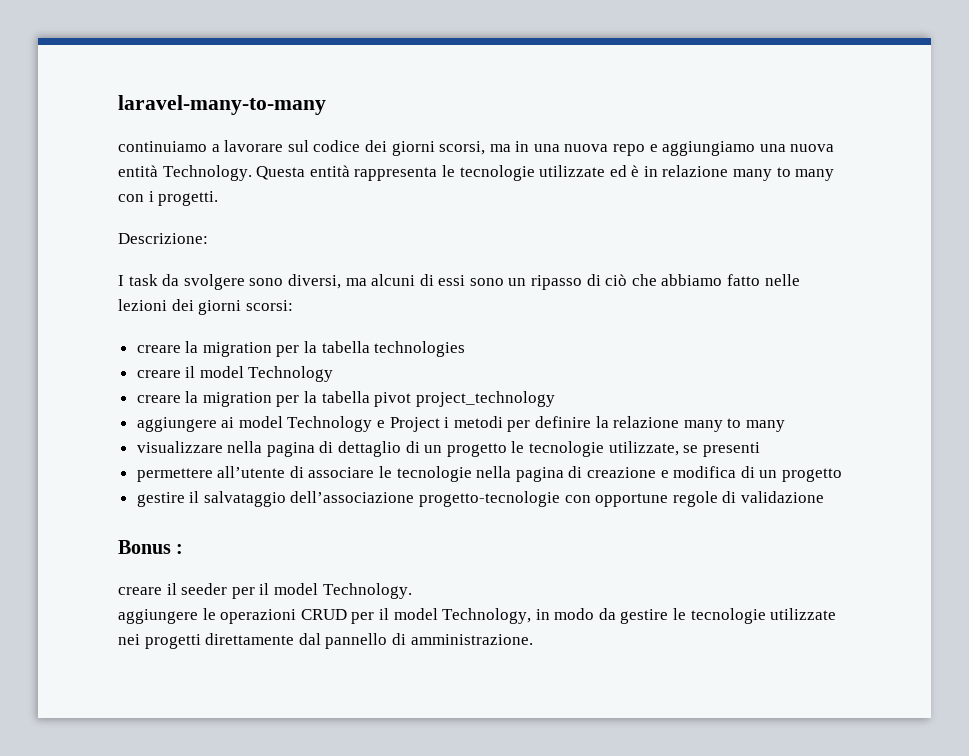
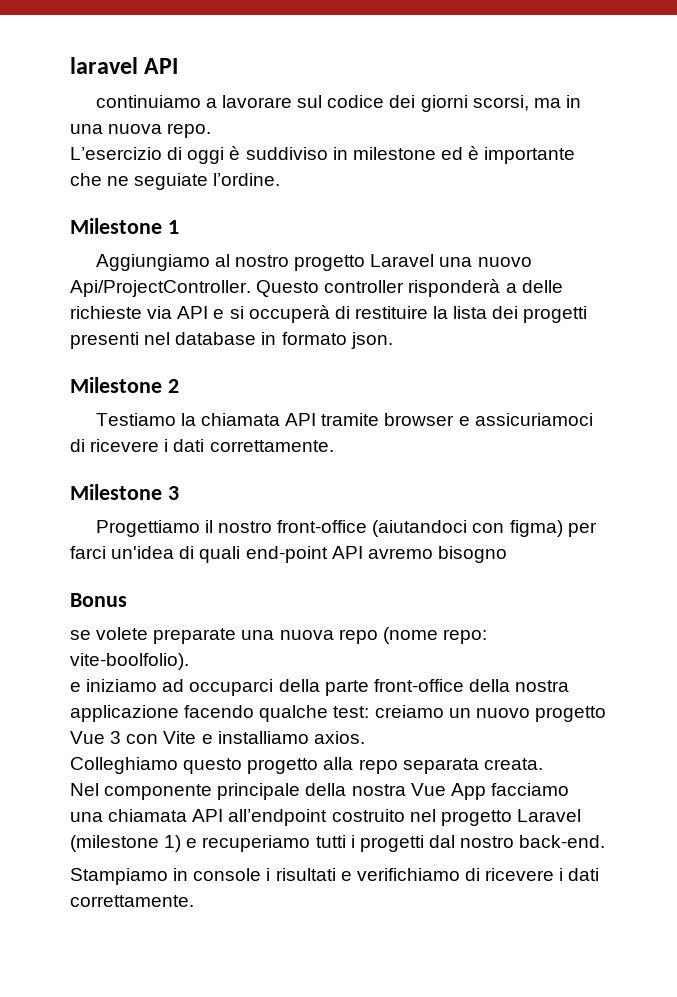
[118,95,326,115] laravel-many-to-many -> [70,57,179,74] laravel API
[613,141,835,156] [118,165,835,181] [118,191,219,206] [118,233,208,244] [118,274,800,290] [118,299,293,315] [136,341,466,357] [136,366,334,382] [136,391,555,407] [136,416,785,432] [136,441,760,457] [136,466,842,482] [136,491,825,507] [118,540,184,554] [118,583,412,599] [118,608,837,624] [118,633,533,649] repo e aggiungiamo una nuova entità Technology. Questa entità rappresenta le tecnologie utilizzate ed è in relazione many to many con i progetti. // Descrizione: // I task da svolgere sono diversi, ma alcuni di essi sono un ripasso di ciò che abbiamo fatto nelle lezioni dei giorni scorsi: // creare la migration per la tabella technologies // creare il model Technology // creare la migration per la tabella pivot project_technology // aggiungere ai model Technology e Project i metodi per definire la relazione many to many // visualizzare nella pagina di dettaglio di un progetto le tecnologie utilizzate, se presenti // permettere all’utente di associare le tecnologie nella pagina di creazione e modifica di un progetto // gestire il salvataggio dell’associazione progetto-tecnologie con opportune regole di validazione // Bonus : // creare il seeder per il model Technology. // aggiungere le operazioni CRUD per il model Technology, in modo da gestire le tecnologie utilizzate nei progetti direttamente dal pannello di amministrazione. -> [167,123,212,138] [70,146,576,164] [70,173,281,190] [70,218,179,234] [95,254,532,271] [70,279,563,297] [70,305,588,323] [70,332,393,349] [70,377,179,393] [95,413,593,426] [70,439,334,452] [70,484,179,500] [95,520,597,537] [70,546,507,563] [70,593,127,607] [70,627,487,644] [70,653,189,670] [70,679,570,696] [70,705,606,722] [70,731,365,744] [70,757,543,774] [70,783,569,800] [70,809,581,826] [70,835,606,852] [70,868,600,885] [70,895,194,907] repo. // L’esercizio di oggi è suddiviso in milestone ed è importante che ne seguiate l’ordine. // Milestone 1 // Aggiungiamo al nostro progetto Laravel una nuovo Api/ProjectController. Questo controller risponderà a delle richieste via API e si occuperà di restituire la lista dei progetti presenti nel database in formato json. // Milestone 2 // Testiamo la chiamata API tramite browser e assicuriamoci di ricevere i dati correttamente. // Milestone 3 // Progettiamo il nostro front-office (aiutandoci con figma) per farci un'idea di quali end-point API avremo bisogno // Bonus // se volete preparate una nuova repo (nome repo: vite-boolfolio). // e iniziamo ad occuparci della parte front-office della nostra applicazione facendo qualche test: creiamo un nuovo progetto Vue 3 con Vite e installiamo axios. // Colleghiamo questo progetto alla repo separata creata. // Nel componente principale della nostra Vue App facciamo una chiamata API all’endpoint costruito nel progetto Laravel (milestone 1) e recuperiamo tutti i progetti dal nostro back-end. // Stampiamo in console i risultati e verifichiamo di ricevere i dati correttamente.

